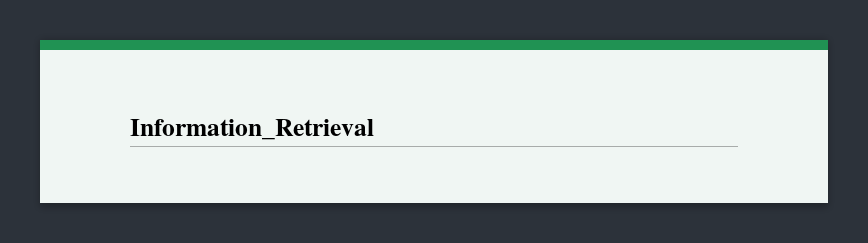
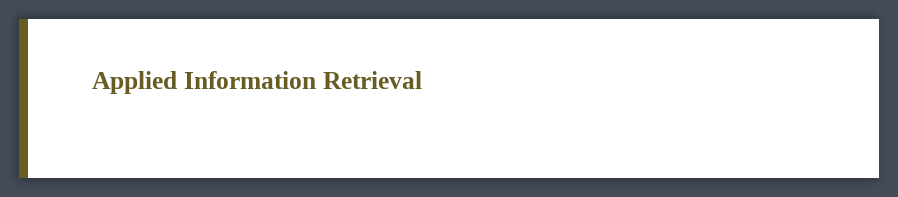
[130,119,374,140] Information_Retrieval -> [92,71,422,94] Applied Information Retrieval

